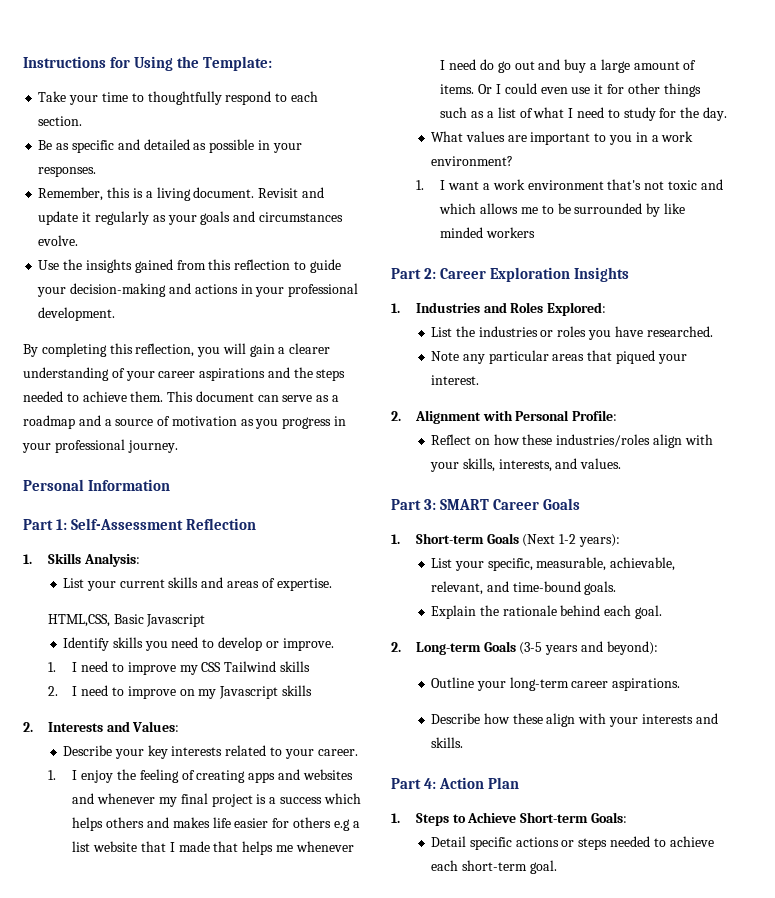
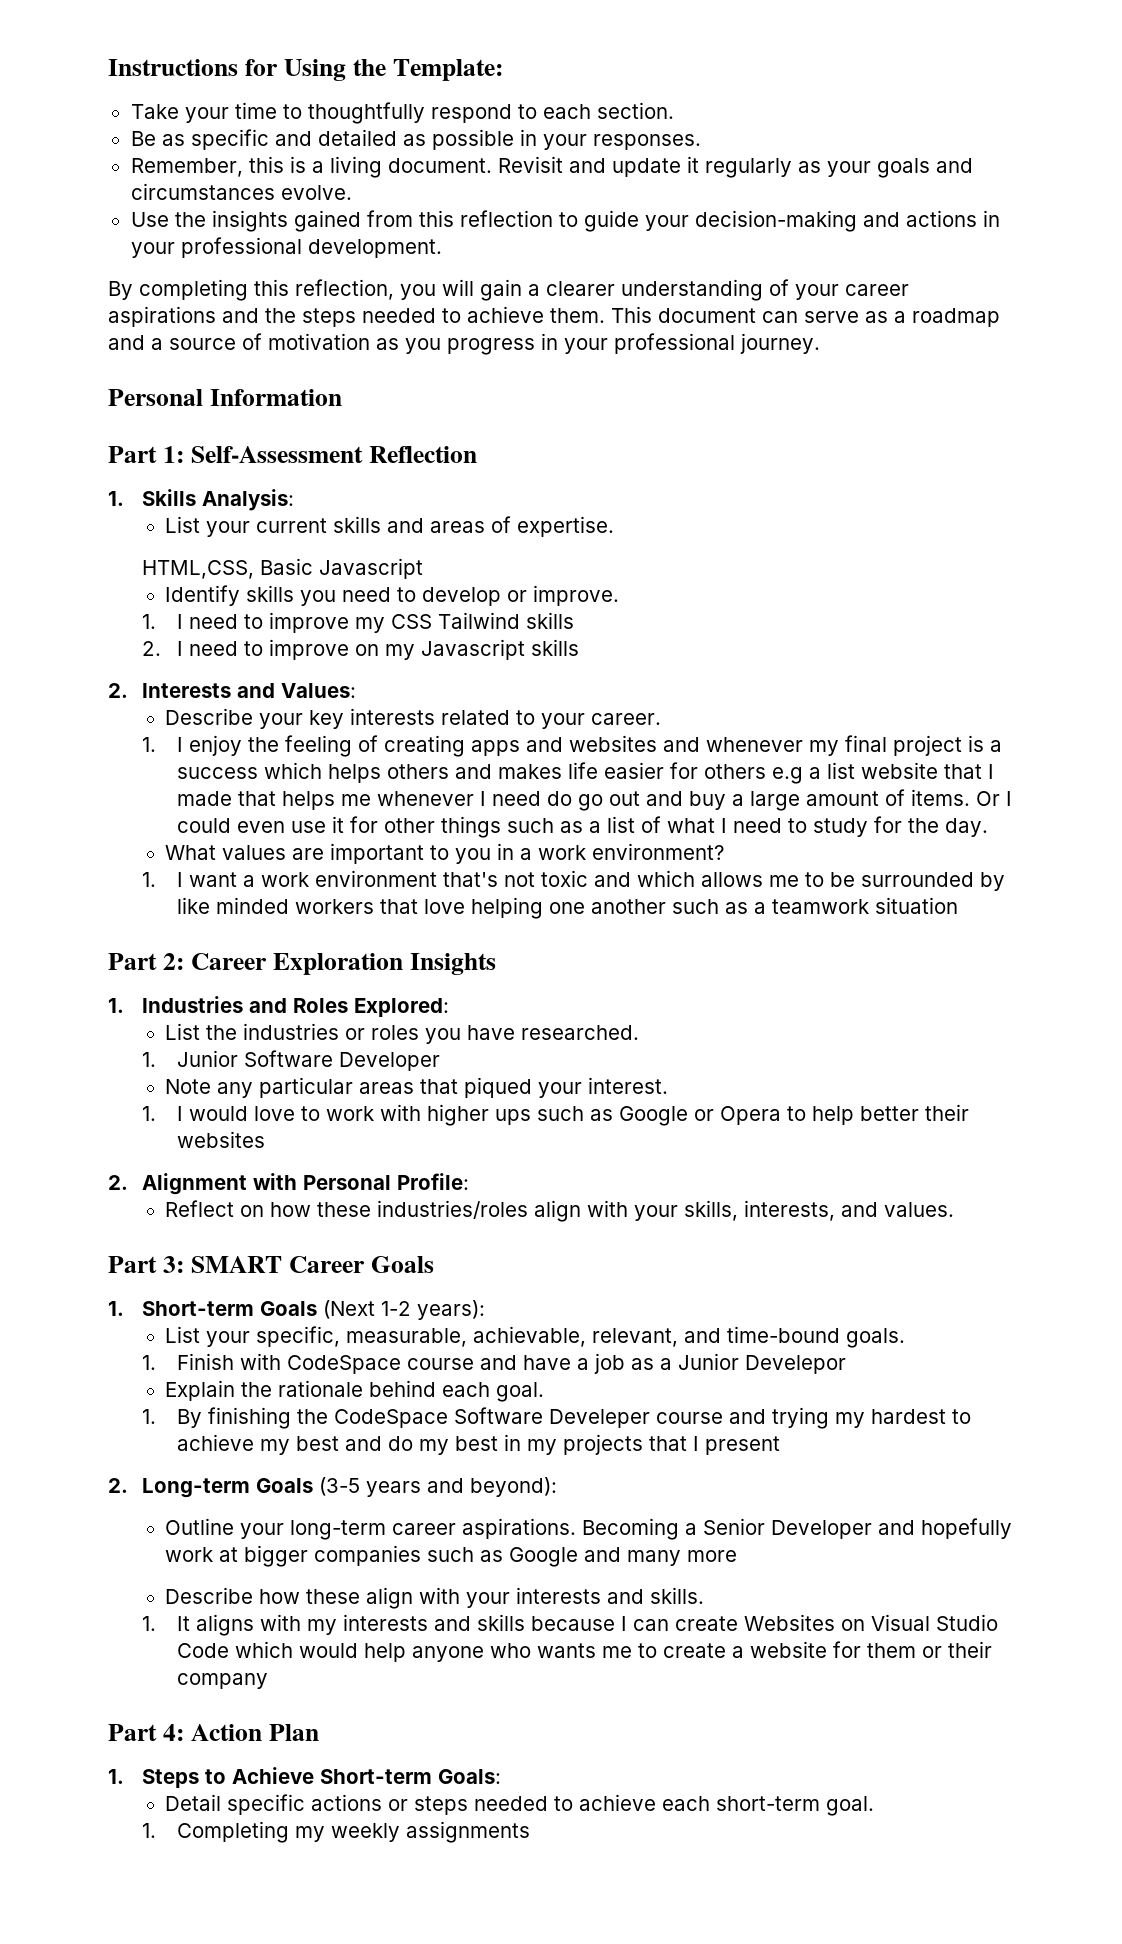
(536, 232) none -> [379,897,958,919] that love helping one another such as a teamwork situation
(713, 331) none -> [142,1050,440,1071] // 1. Junior Software Developer
(480, 380) none -> [142,1104,969,1126] [176,1131,265,1148] // 1. I would love to work with higher ups such as Google or Opera to help better their websites
(617, 588) none -> [142,1353,846,1374] // 1. Finish with CodeSpace course and have a job as a Junior Develepor
(663, 612) none -> [142,1407,971,1429] [176,1434,780,1455] // 1. By finishing the CodeSpace Software Develeper course and trying my hardest to achieve my best and do my best in my projects that I present
(681, 684) none -> [581,1518,1012,1540] [164,1545,737,1567] Becoming a Senior Developer and hopefully work at bigger companies such as Google and many more
(464, 742) none -> [142,1614,998,1636] [176,1641,992,1662] [176,1673,268,1689] // 1. It aligns with my interests and skills because I can create Websites on Visual Studio Code which would help anyone who wants me to create a website for them or their company
(557, 867) none -> [142,1821,530,1843] // 1. Completing my weekly assignments

